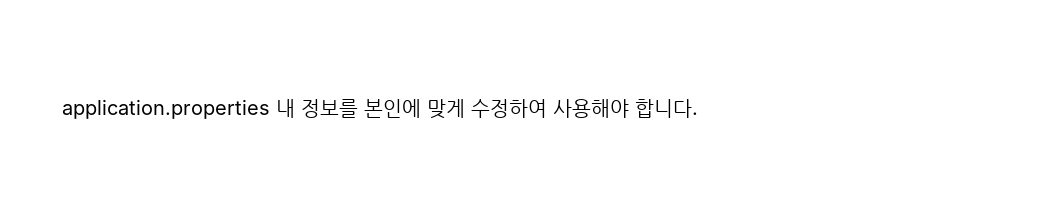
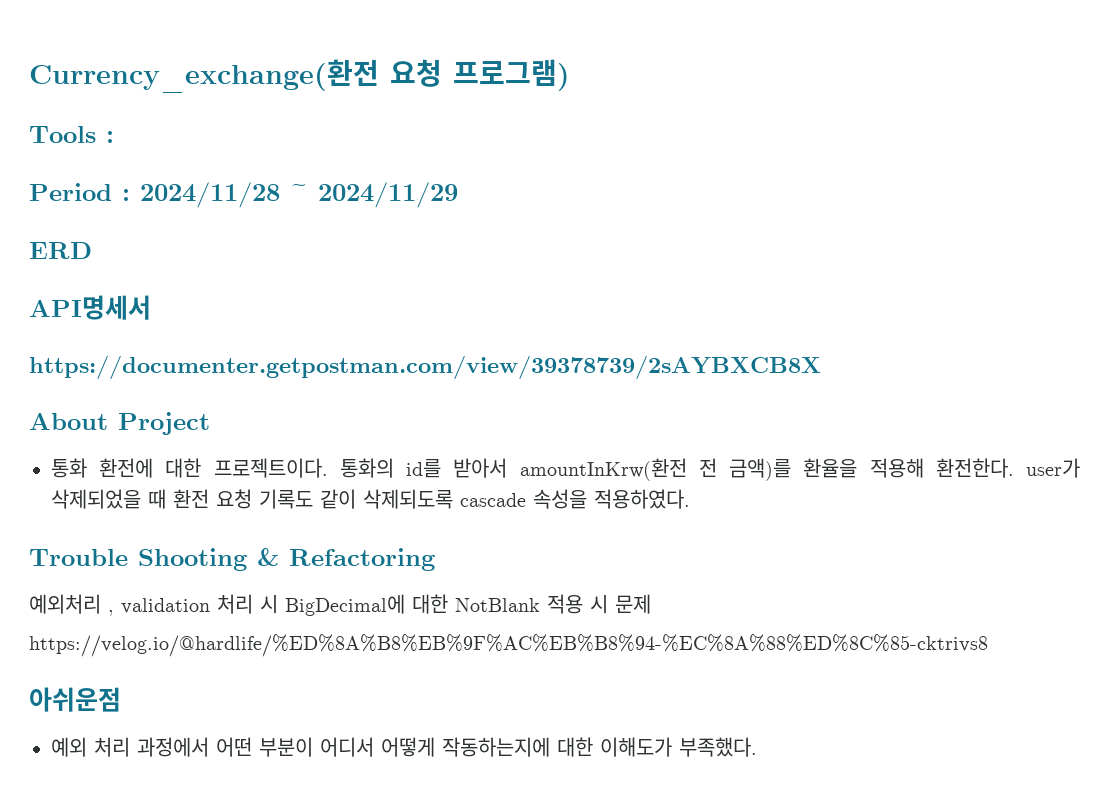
[62,99,698,119] application.properties 내 정보를 본인에 맞게 수정하여 사용해야 합니다. -> [29,59,570,93] [29,126,114,143] [29,182,458,208] [29,242,92,259] [29,295,151,320] [29,355,821,380] [29,412,210,435] [51,458,1081,481] [51,489,690,509] [29,548,435,571] [29,594,651,616] [29,634,988,657] [29,687,121,712] [51,737,757,757] Currency_exchange(환전 요청 프로그램) // Tools : // Period : 2024/11/28 ~ 2024/11/29 // ERD // API명세서 // https://documenter.getpostman.com/view/39378739/2sAYBXCB8X // About Project // 통화 환전에 대한 프로젝트이다. 통화의 id를 받아서 amountInKrw(환전 전 금액)를 환율을 적용해 환전한다. user가 삭제되었을 때 환전 요청 기록도 같이 삭제되도록 cascade 속성을 적용하였다. // Trouble Shooting & Refactoring // 예외처리 , validation 처리 시 BigDecimal에 대한 NotBlank 적용 시 문제 // https://velog.io/@hardlife/%ED%8A%B8%EB%9F%AC%EB%B8%94-%EC%8A%88%ED%8C%85-cktrivs8 // 아쉬운점 // 예외 처리 과정에서 어떤 부분이 어디서 어떻게 작동하는지에 대한 이해도가 부족했다.

